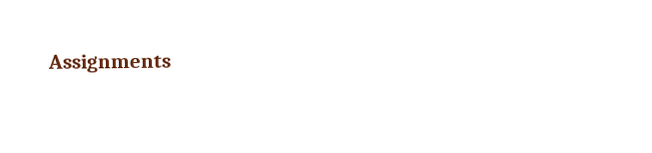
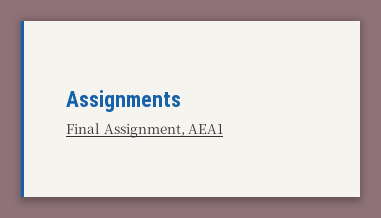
(171, 63) none -> [66,123,224,138] // Final Assignment, AEA1

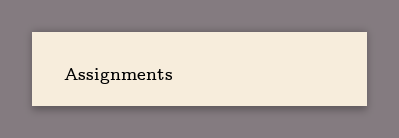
[66,123,224,138] // Final Assignment, AEA1 -> (173, 76) none

